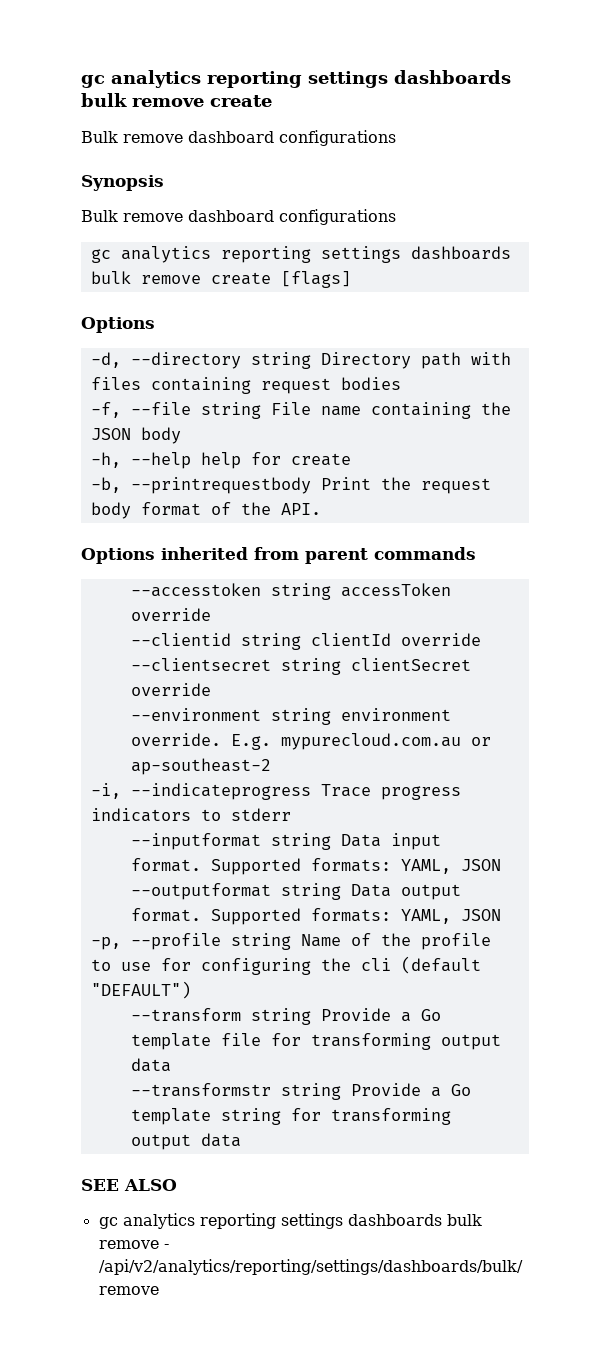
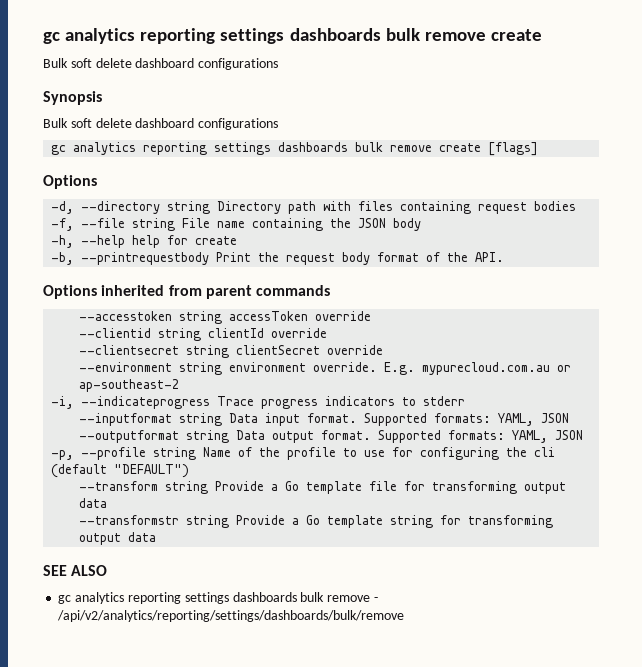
[123,134,183,143] remove -> [70,58,132,68] soft delete
[123,213,183,222] remove -> [70,118,132,128] soft delete

